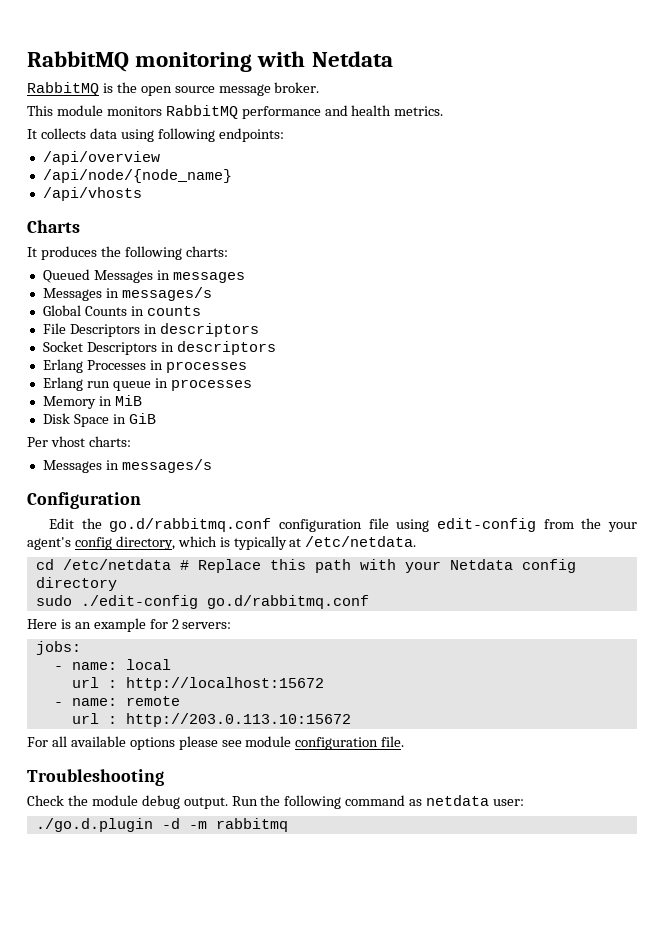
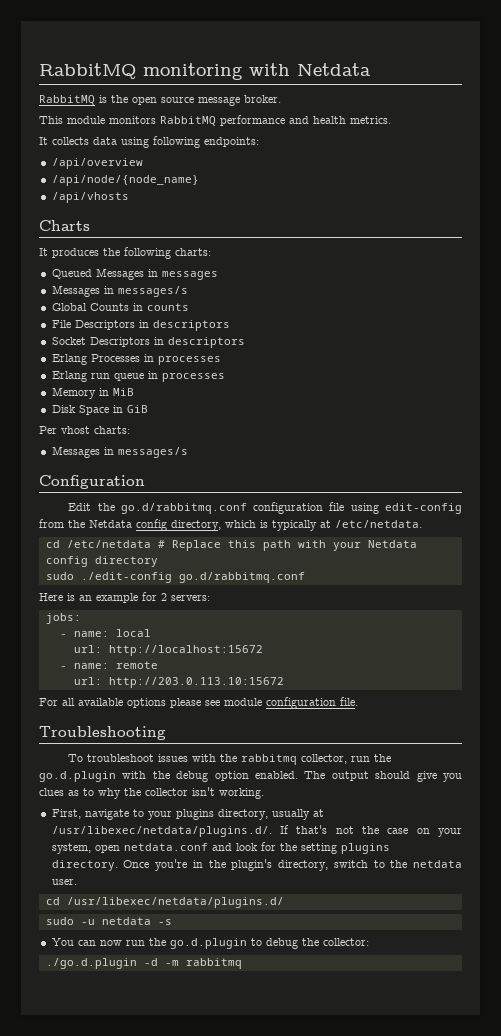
[608,522,638,532] [27,537,71,550] your agent's -> [89,520,132,528] Netdata
[71,677,117,688] url : -> [73,645,102,653] url:
[71,713,117,724] url : -> [73,677,102,685] url:
[27,795,525,809] Check the module debug output. Run the following command as netdata user: -> [68,754,392,765] [39,771,462,782] [39,787,264,799] [51,809,324,820] [51,825,462,837] [51,842,390,854] [51,859,463,871] [51,879,77,885] [45,897,284,908] [45,917,172,925] [51,938,369,949] To troubleshoot issues with the rabbitmq collector, run the go.d.plugin with the debug option enabled. The output should give you clues as to why the collector isn't working. // First, navigate to your plugins directory, usually at /usr/libexec/netdata/plugins.d/. If that's not the case on your system, open netdata.conf and look for the setting plugins directory. Once you're in the plugin's directory, switch to the netdata user. // cd /usr/libexec/netdata/plugins.d/ // sudo -u netdata -s // You can now run the go.d.plugin to debug the collector:

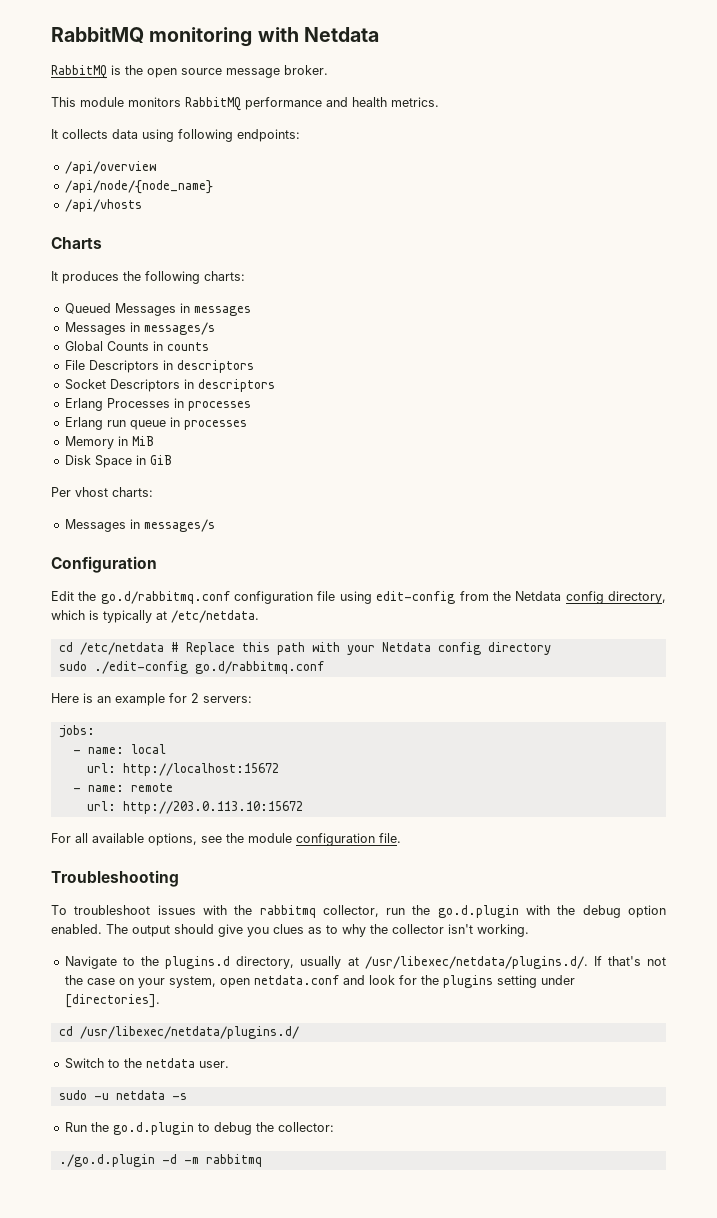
[127,698,220,708] options please see -> [148,833,244,846] options, see the
[51,809,214,820] First, navigate to your plugins -> [64,956,231,969] Navigate to the plugins.d
[300,843,390,854] [51,859,368,871] setting plugins directory. Once you're in the plugin's directory, switch -> [442,975,575,988] [64,994,160,1008] [58,1026,299,1039] [64,1058,104,1069] plugins setting under [directories]. // cd /usr/libexec/netdata/plugins.d/ // Switch
[45,897,284,908] // cd /usr/libexec/netdata/plugins.d/ -> (229, 1064) none
[51,938,145,946] You can now run -> [64,1122,87,1132] Run

